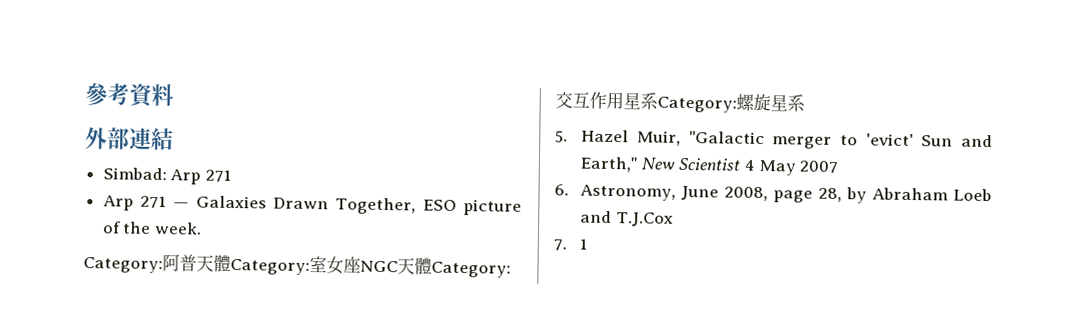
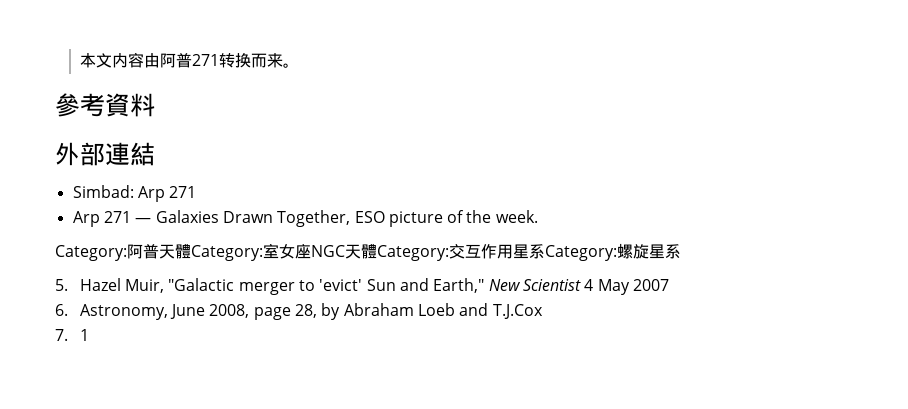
(85, 94) none -> [79,52,299,68] 本文内容由阿普271转换而来。 //

